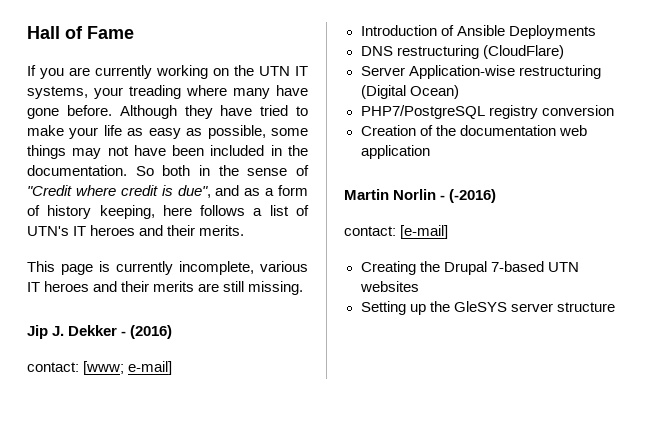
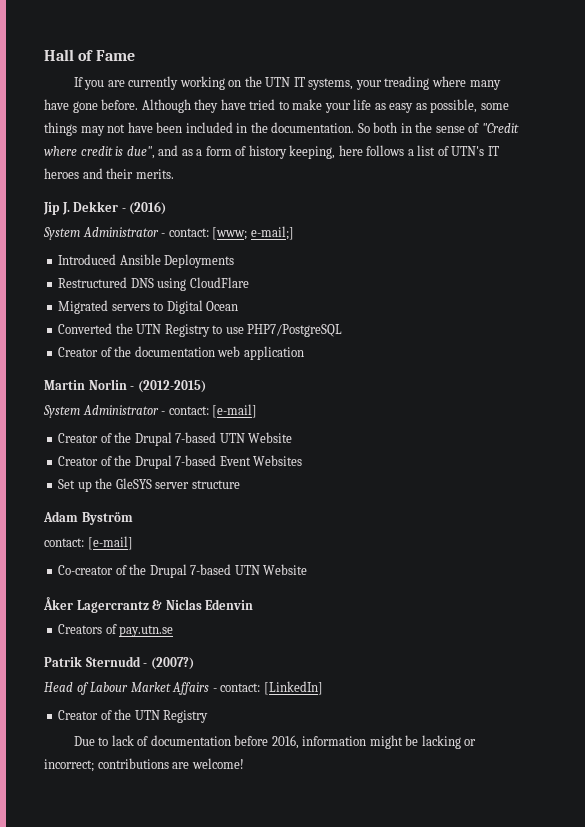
[27,261,308,275] [27,281,304,295] // This page is currently incomplete, various IT heroes and their merits are still missing. -> (174, 174) none
[27,361,173,375] [360,25,596,39] [360,45,564,59] [360,65,601,79] [360,85,459,99] [360,105,614,119] [360,125,416,136] contact: [www; e-mail] // Introduction of Ansible Deployments // DNS restructuring (CloudFlare) // Server Application-wise restructuring (Digital Ocean) // PHP7/PostgreSQL registry conversion // Creation -> [43,226,294,240] [58,254,235,268] [58,277,249,291] [58,300,239,314] [58,323,343,337] [58,347,99,357] System Administrator - contact: [www; e-mail;] // Introduced Ansible Deployments // Restructured DNS using CloudFlare // Migrated servers to Digital Ocean // Converted the UTN Registry to use PHP7/PostgreSQL // Creator
[449,189,497,203] [344,225,449,239] [360,261,579,275] [359,281,419,292] [360,301,406,315] (-2016) // contact: [e-mail] // Creating the Drupal 7-based UTN websites // Setting -> [137,380,206,393] [43,404,258,418] [58,432,293,446] [58,455,303,469] [58,479,76,489] (2012-2015) // System Administrator - contact: [e-mail] // Creator of the Drupal 7-based UTN Website // Creator of the Drupal 7-based Event Websites // Set
(615, 307) none -> [43,511,133,525] [44,536,133,550] [58,564,308,578] [43,597,254,613] [58,624,174,637] [44,656,194,670] [44,681,323,695] [58,709,209,723] [73,735,477,749] [44,758,244,772] // Adam Byström // contact: [e-mail] // Co-creator of the Drupal 7-based UTN Website // Åker Lagercrantz & Niclas Edenvin // Creators of pay.utn.se // Patrik Sternudd - (2007?) // Head of Labour Market Affairs - contact: [LinkedIn] // Creator of the UTN Registry // Due to lack of documentation before 2016, information might be lacking or incorrect; contributions are welcome!

